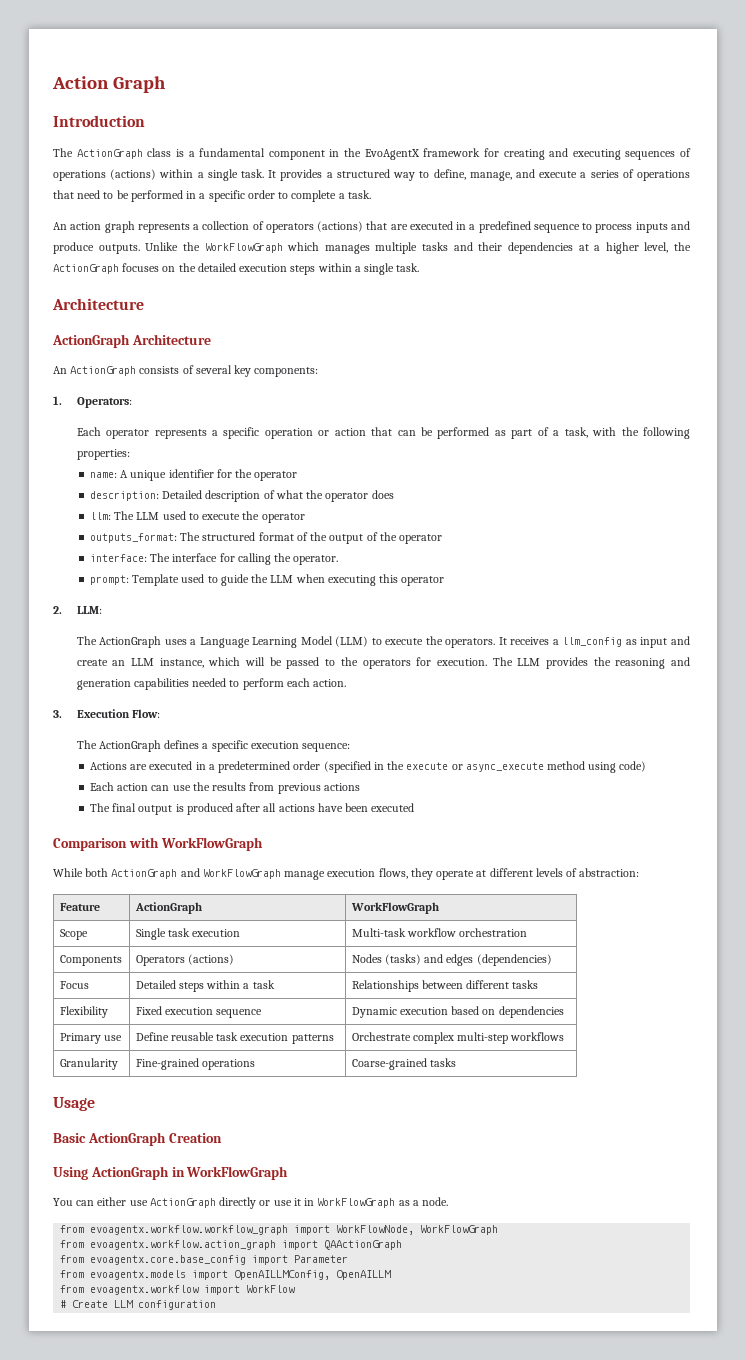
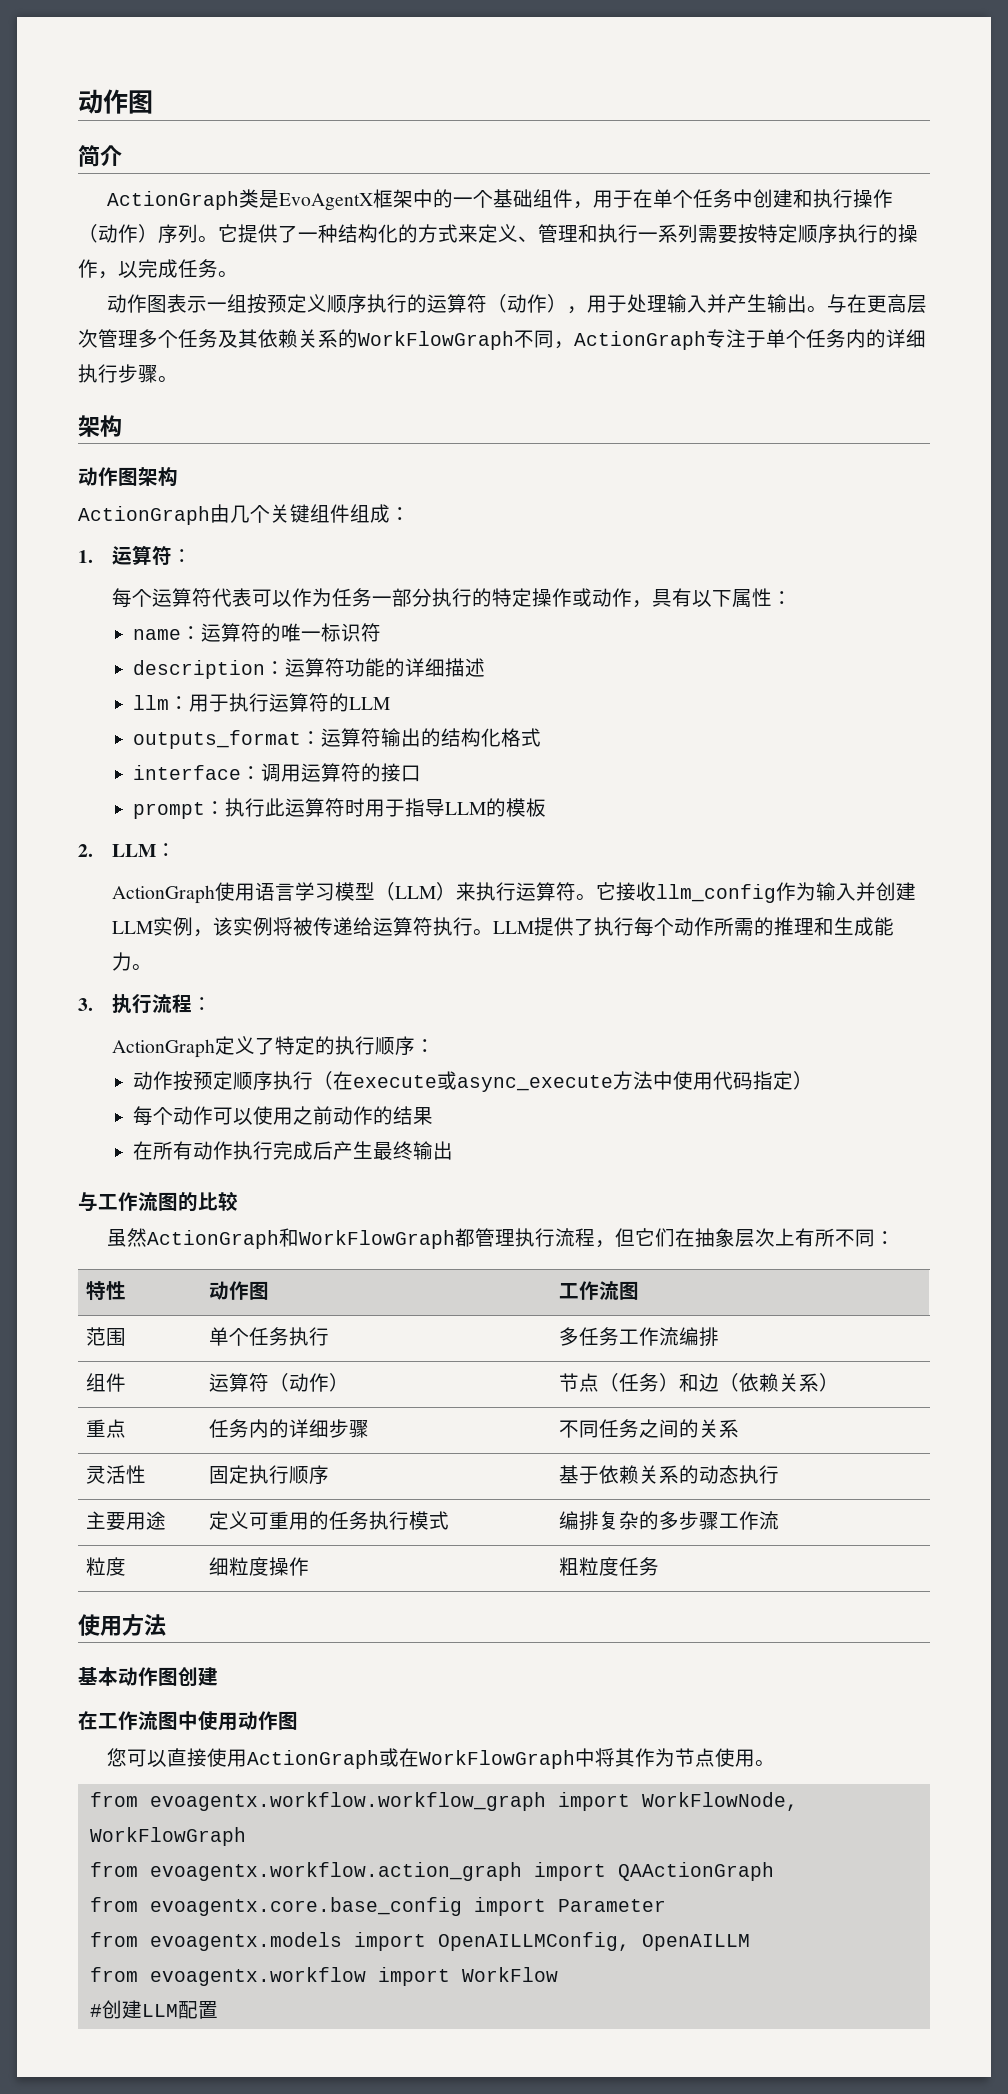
[52,76,166,93] [53,115,145,127] [53,148,691,160] [53,169,691,181] [53,190,371,202] [53,221,690,233] [53,242,691,254] [53,263,420,275] [52,298,144,310] [52,334,211,348] [53,365,319,377] [53,396,132,408] [76,427,690,439] [76,449,130,460] [89,469,298,481] [89,490,394,502] [89,511,305,523] [89,532,443,544] [89,553,339,565] [89,574,445,586] [53,606,102,614] [76,636,690,648] [76,657,691,669] [76,678,347,690] [53,709,160,718] [76,740,351,752] [89,761,647,773] [89,782,360,794] [89,803,415,815] [53,837,263,851] [53,868,640,880] [59,903,100,911] [134,902,202,914] [350,902,439,914] [59,929,88,940] [135,928,241,940] [351,928,528,937] [59,955,122,966] [135,954,234,966] [351,954,552,966] [59,981,89,989] [135,980,275,992] [351,980,539,992] [59,1006,108,1018] [135,1006,263,1018] [351,1006,564,1018] [59,1033,122,1044] [135,1032,334,1044] [351,1032,565,1044] [59,1058,118,1070] [135,1058,255,1070] [351,1058,456,1070] [53,1097,95,1111] [53,1132,222,1146] [53,1166,289,1180] [53,1197,449,1209] Action Graph // Introduction // The ActionGraph class is a fundamental component in the EvoAgentX framework for creating and executing sequences of operations (actions) within a single task. It provides a structured way to define, manage, and execute a series of operations that need to be performed in a specific order to complete a task. // An action graph represents a collection of operators (actions) that are executed in a predefined sequence to process inputs and produce outputs. Unlike the WorkFlowGraph which manages multiple tasks and their dependencies at a higher level, the ActionGraph focuses on the detailed execution steps within a single task. // Architecture // ActionGraph Architecture // An ActionGraph consists of several key components: // 1. Operators: // Each operator represents a specific operation or action that can be performed as part of a task, with the following properties: // name: A unique identifier for the operator // description: Detailed description of what the operator does // llm: The LLM used to execute the operator // outputs_format: The structured format of the output of the operator // interface: The interface for calling the operator. // prompt: Template used to guide the LLM when executing this operator // 2. LLM: // The ActionGraph uses a Language Learning Model (LLM) to execute the operators. It receives a llm_config as input and create an LLM instance, which will be passed to the operators for execution. The LLM provides the reasoning and generation capabilities needed to perform each action. // 3. Execution Flow: // The ActionGraph defines a specific execution sequence: // Actions are executed in a predetermined order (specified in the execute or async_execute method using code) // Each action can use the results from previous actions // The final output is produced after all actions have been executed // Comparison with WorkFlowGraph // While both ActionGraph and WorkFlowGraph manage execution flows, they operate at different levels of abstraction: // Feature | ActionGraph | WorkFlowGraph // Scope | Single task execution | Multi-task workflow orchestration // Components | Operators (actions) | Nodes (tasks) and edges (dependencies) // Focus | Detailed steps within a task | Relationships between different tasks // Flexibility | Fixed execution sequence | Dynamic execution based on dependencies // Primary use | Define reusable task execution patterns | Orchestrate complex multi-step workflows // Granularity | Fine-grained operations | Coarse-grained tasks // Usage // Basic ActionGraph Creation // Using ActionGraph in WorkFlowGraph // You can either use ActionGraph directly or use it in WorkFlowGraph as a node. -> [78,89,153,114] [78,145,122,167] [106,189,893,211] [78,224,918,244] [78,259,238,279] [106,294,927,314] [78,329,926,350] [78,364,178,383] [78,415,122,437] [78,467,178,487] [78,504,410,525] [78,545,192,565] [111,588,792,608] [132,623,381,642] [132,658,485,679] [132,693,390,712] [132,728,541,749] [132,763,421,782] [132,798,546,819] [78,843,176,857] [111,882,916,904] [111,917,894,937] [111,952,152,971] [78,994,212,1014] [111,1036,435,1058] [132,1071,813,1092] [132,1106,433,1126] [132,1141,453,1160] [78,1191,238,1212] [106,1228,895,1249] [85,1281,126,1301] [208,1281,269,1300] [558,1281,639,1301] [85,1327,126,1346] [208,1327,329,1346] [558,1327,719,1347] [85,1373,126,1392] [208,1373,349,1392] [558,1373,839,1392] [85,1419,126,1438] [208,1419,369,1438] [558,1419,739,1438] [85,1465,146,1484] [208,1465,329,1485] [558,1465,779,1484] [85,1511,166,1531] [208,1511,449,1530] [558,1511,779,1531] [85,1557,126,1576] [208,1557,309,1576] [558,1557,659,1576] [78,1614,166,1636] [78,1666,218,1686] [78,1711,298,1731] [106,1748,775,1769] 动作图 // 简介 // ActionGraph类是EvoAgentX框架中的一个基础组件，用于在单个任务中创建和执行操作（动作）序列。它提供了一种结构化的方式来定义、管理和执行一系列需要按特定顺序执行的操作，以完成任务。 // 动作图表示一组按预定义顺序执行的运算符（动作），用于处理输入并产生输出。与在更高层次管理多个任务及其依赖关系的WorkFlowGraph不同，ActionGraph专注于单个任务内的详细执行步骤。 // 架构 // 动作图架构 // ActionGraph由几个关键组件组成： // 1.运算符： // 每个运算符代表可以作为任务一部分执行的特定操作或动作，具有以下属性： // name：运算符的唯一标识符 // description：运算符功能的详细描述 // llm：用于执行运算符的LLM // outputs_format：运算符输出的结构化格式 // interface：调用运算符的接口 // prompt：执行此运算符时用于指导LLM的模板 // 2. LLM： // ActionGraph使用语言学习模型（LLM）来执行运算符。它接收llm_config作为输入并创建LLM实例，该实例将被传递给运算符执行。LLM提供了执行每个动作所需的推理和生成能力。 // 3.执行流程： // ActionGraph定义了特定的执行顺序： // 动作按预定顺序执行（在execute或async_execute方法中使用代码指定） // 每个动作可以使用之前动作的结果 // 在所有动作执行完成后产生最终输出 // 与工作流图的比较 // 虽然ActionGraph和WorkFlowGraph都管理执行流程，但它们在抽象层次上有所不同： // 特性 | 动作图 | 工作流图 // 范围 | 单个任务执行 | 多任务工作流编排 // 组件 | 运算符（动作） | 节点（任务）和边（依赖关系） // 重点 | 任务内的详细步骤 | 不同任务之间的关系 // 灵活性 | 固定执行顺序 | 基于依赖关系的动态执行 // 主要用途 | 定义可重用的任务执行模式 | 编排复杂的多步骤工作流 // 粒度 | 细粒度操作 | 粗粒度任务 // 使用方法 // 基本动作图创建 // 在工作流图中使用动作图 // 您可以直接使用ActionGraph或在WorkFlowGraph中将其作为节点使用。
[72,1300,217,1310] Create LLM configuration -> [101,2000,218,2019] 创建LLM配置

